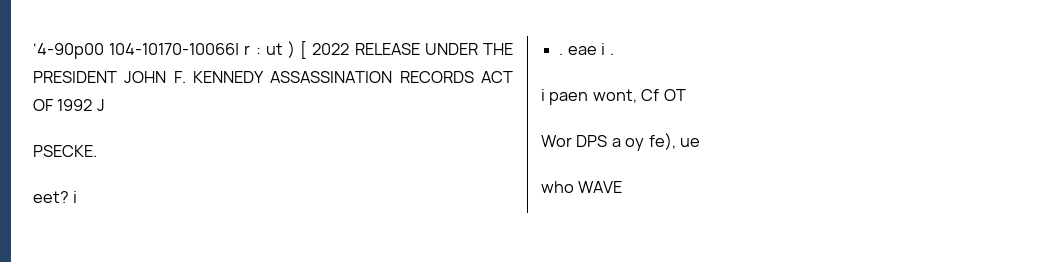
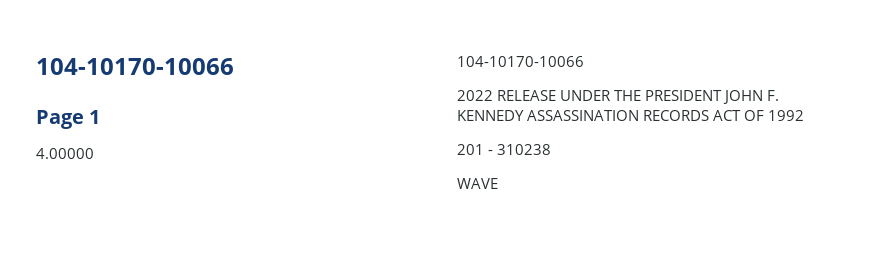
[33,41,308,59] ‘4-90p00 104-10170-10066| r : ut ) [ -> [36,58,234,75] [36,110,101,129] [36,148,94,159] [457,56,584,67] 104-10170-10066 // Page 1 // 4.00000 // 104-10170-10066 //
[96,99,105,111] [33,145,97,157] [33,191,78,203] [559,43,614,55] [541,89,686,105] [541,133,701,151] [541,181,574,193] J // PSECKE. // eet? i // . eae i . // i paen wont, Cf OT // Wor DPS a oy fe), ue // who -> [457,144,552,155] // 201 - 310238 //

